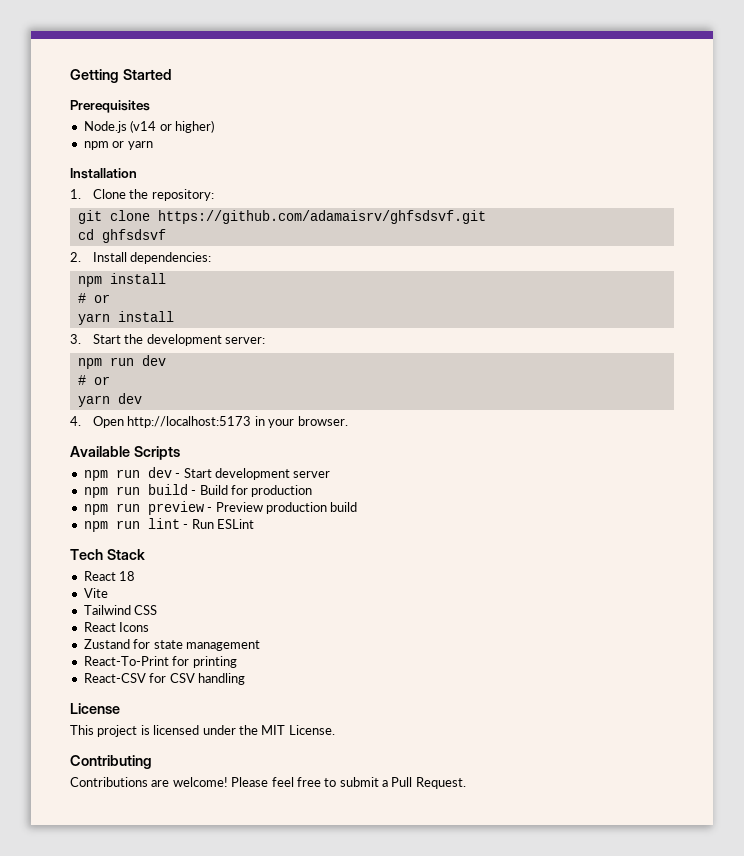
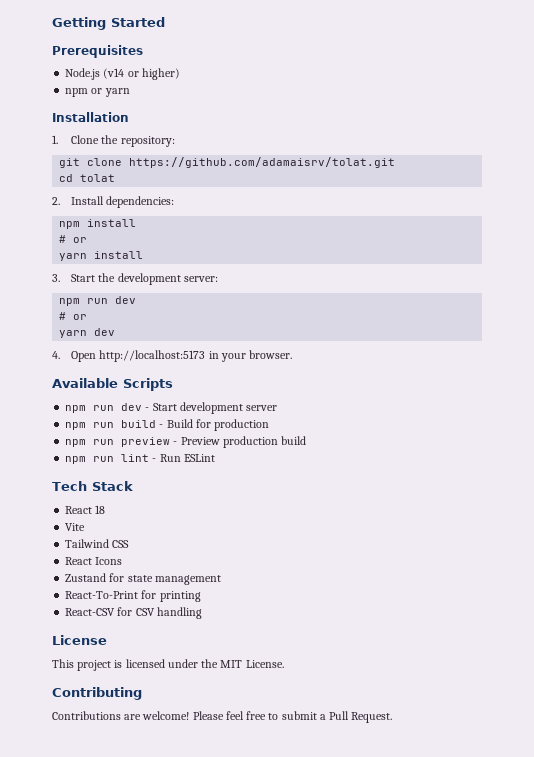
[157,210,486,224] https://github.com/adamaisrv/ghfsdsvf.git -> [129,157,396,168] https://github.com/adamaisrv/tolat.git
[101,229,166,243] ghfsdsvf -> [80,174,116,182] tolat

